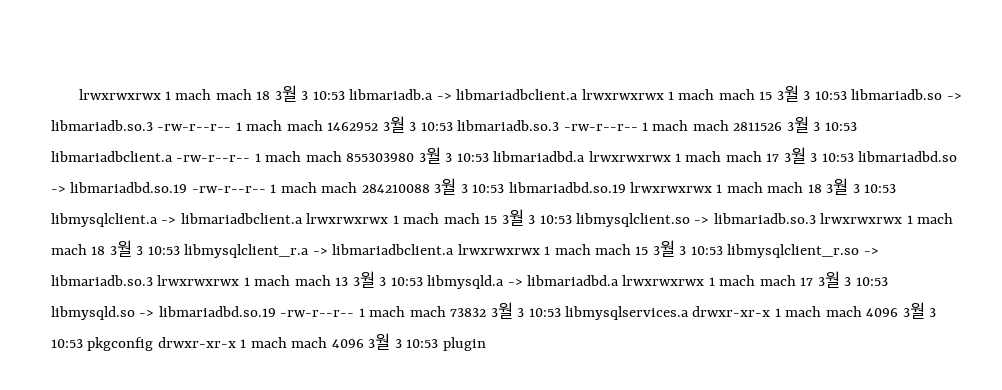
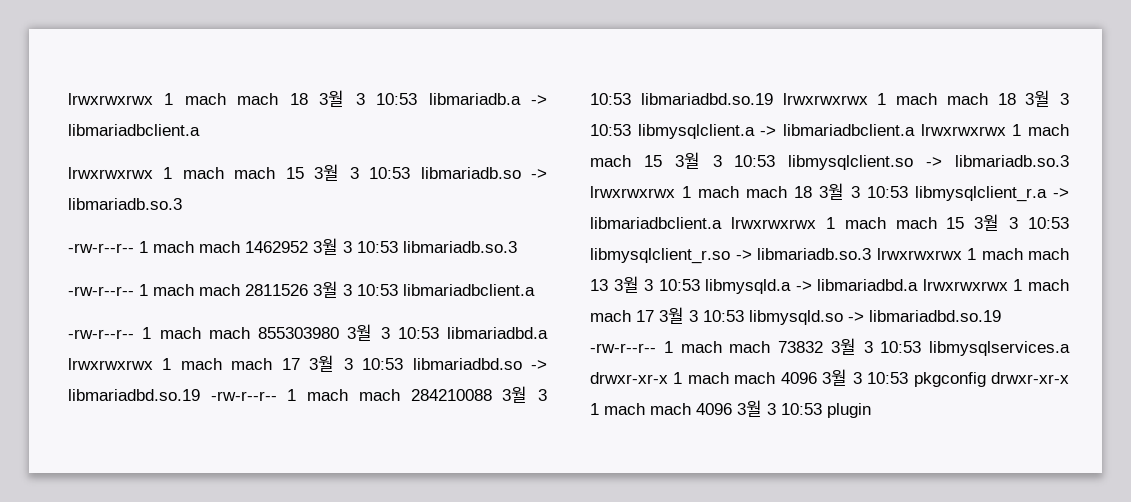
(579, 94) none -> (200, 130) //
(153, 125) none -> (182, 204) //
(560, 125) none -> (517, 247) //
(173, 156) none -> (535, 290) //

